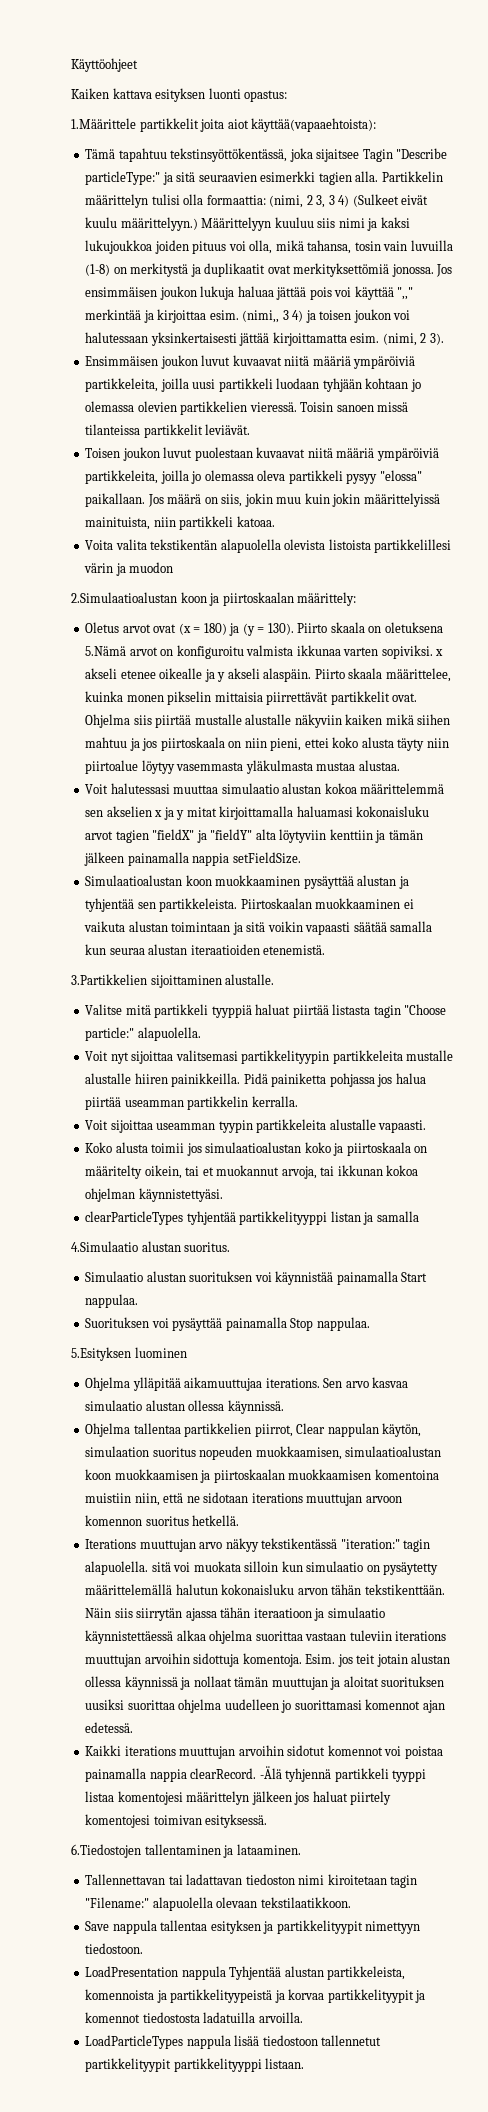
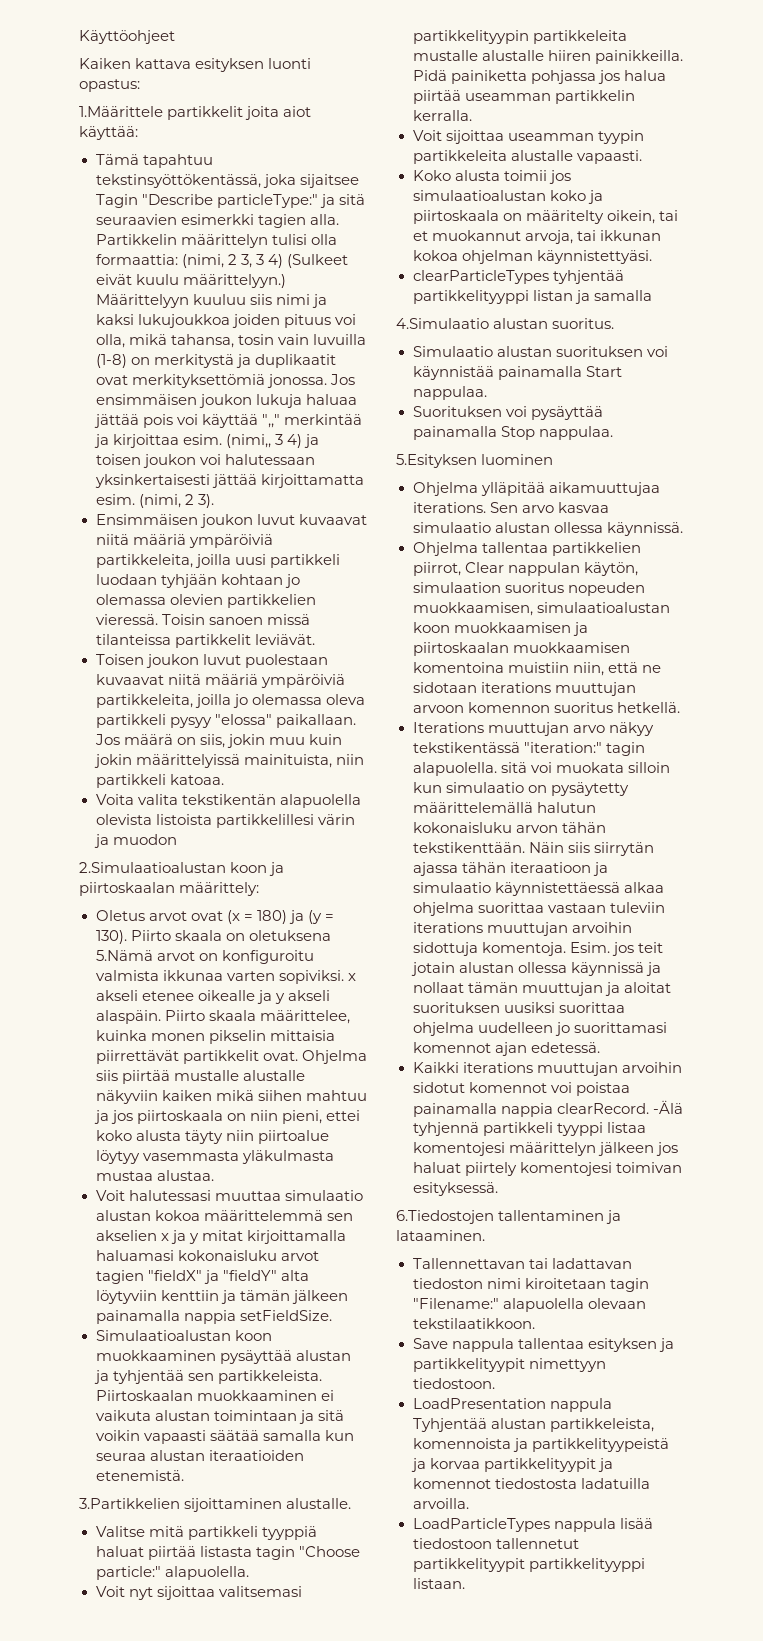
[251,118,377,132] käyttää(vapaaehtoista): -> [79,126,138,140] käyttää:

